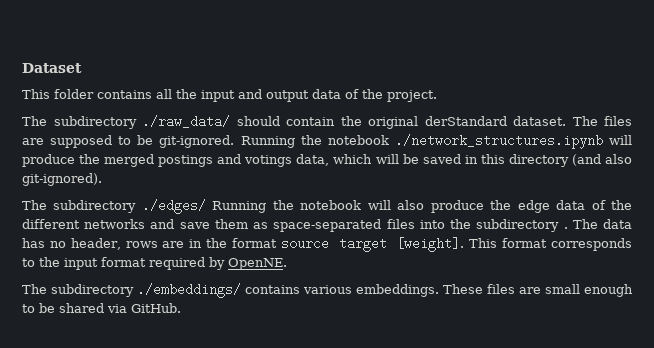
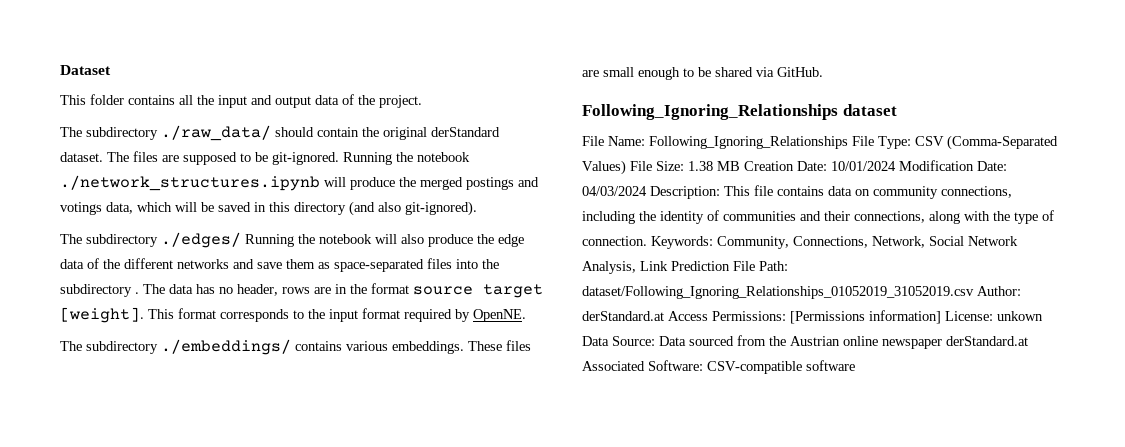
(181, 308) none -> [582,104,897,120] [582,135,1058,150] [582,160,1007,175] [582,185,1012,199] [582,210,1054,224] [582,236,1018,249] [582,261,788,274] [582,286,1021,299] [582,310,1043,324] [582,335,1028,349] [582,360,855,374] // Following_Ignoring_Relationships dataset // File Name: Following_Ignoring_Relationships File Type: CSV (Comma-Separated Values) File Size: 1.38 MB Creation Date: 10/01/2024 Modification Date: 04/03/2024 Description: This file contains data on community connections, including the identity of communities and their connections, along with the type of connection. Keywords: Community, Connections, Network, Social Network Analysis, Link Prediction File Path: dataset/Following_Ignoring_Relationships_01052019_31052019.csv Author: derStandard.at Access Permissions: [Permissions information] License: unkown Data Source: Data sourced from the Austrian online newspaper derStandard.at Associated Software: CSV-compatible software

